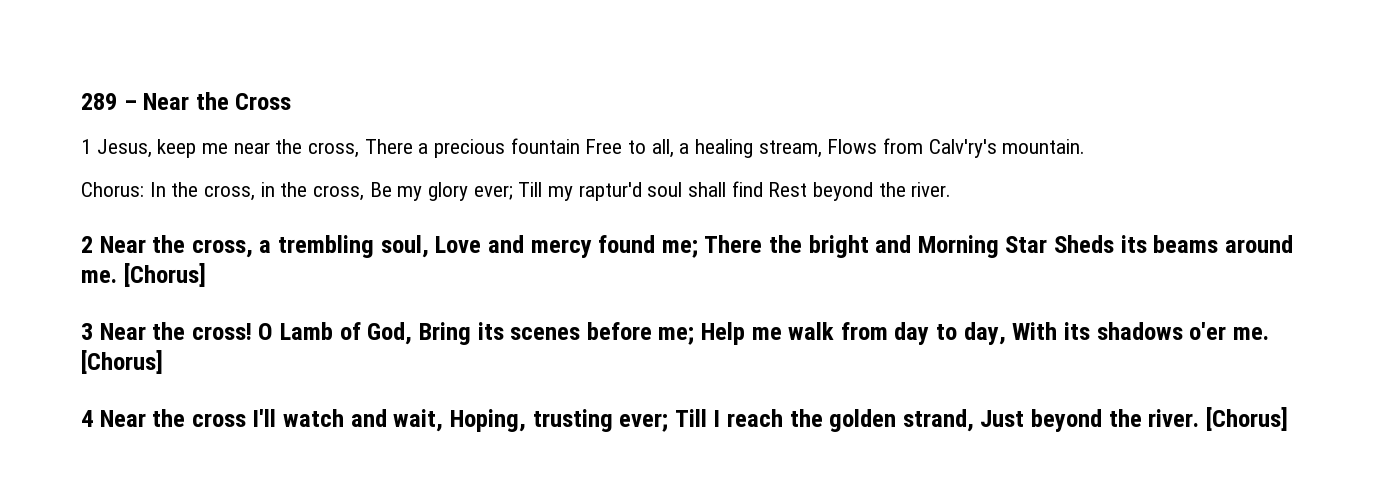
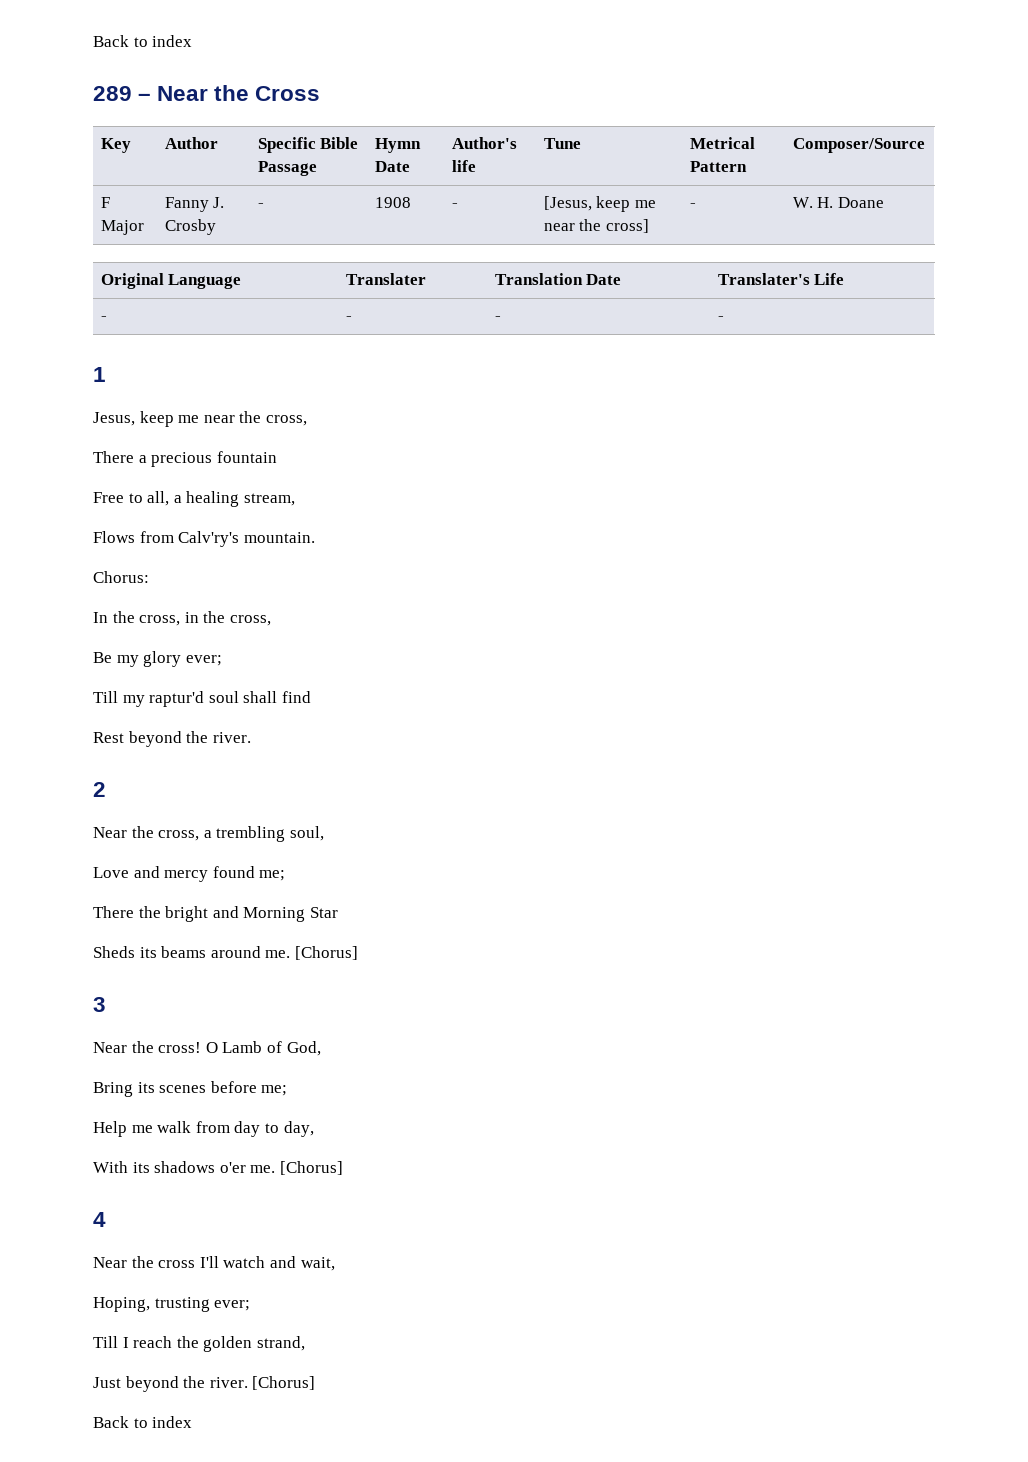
(81, 101) none -> [93,35,193,47] Back to index //
[81,139,91,154] // 1 -> [100,138,131,153] [164,137,218,149] [257,137,359,153] [257,161,317,176] [374,138,421,153] [374,161,410,172] [451,137,517,149] [451,160,476,172] [543,138,581,149] [689,137,755,149] [689,161,747,172] [792,138,925,153] [100,197,110,208] [100,220,144,235] [164,197,225,212] [164,219,216,235] [257,203,264,208] [374,197,411,208] [451,203,458,208] [543,196,656,212] [543,219,649,233] [689,203,696,208] [792,197,884,208] [100,273,242,289] [345,273,426,285] [494,273,622,285] [717,273,845,285] [100,316,107,321] [345,316,352,321] [494,316,501,321] [717,316,724,321] [93,367,106,382] // Key | Author | Specific Bible Passage | Hymn Date | Author's life | Tune | Metrical Pattern | Composer/Source // F Major | Fanny J. Crosby | - | 1908 | - | [Jesus, keep me near the cross] | - | W. H. Doane // Original Language | Translater | Translation Date | Translater's Life // - | - | - | - // 1 //
(360, 150) none -> (307, 420) //
(580, 146) none -> (277, 457) //
(822, 149) none -> (295, 499) //
(144, 189) none -> (149, 577) //
(365, 193) none -> (271, 620) //
(513, 192) none -> (222, 660) //
(763, 189) none -> (311, 697) //
(93, 244) none -> (106, 789) //
(429, 246) none -> (324, 833) //
(698, 249) none -> (286, 875) //
(1048, 244) none -> (338, 912) //
(93, 331) none -> (106, 1004) //
(413, 333) none -> (321, 1048) //
(695, 336) none -> (288, 1090) //
(1006, 333) none -> (314, 1129) //
(93, 418) none -> (106, 1219) //
(444, 420) none -> (335, 1264) //
(669, 422) none -> (251, 1305) //
(974, 420) none -> (305, 1343) //
(1288, 419) none -> [93,1416,193,1428] // Back to index

